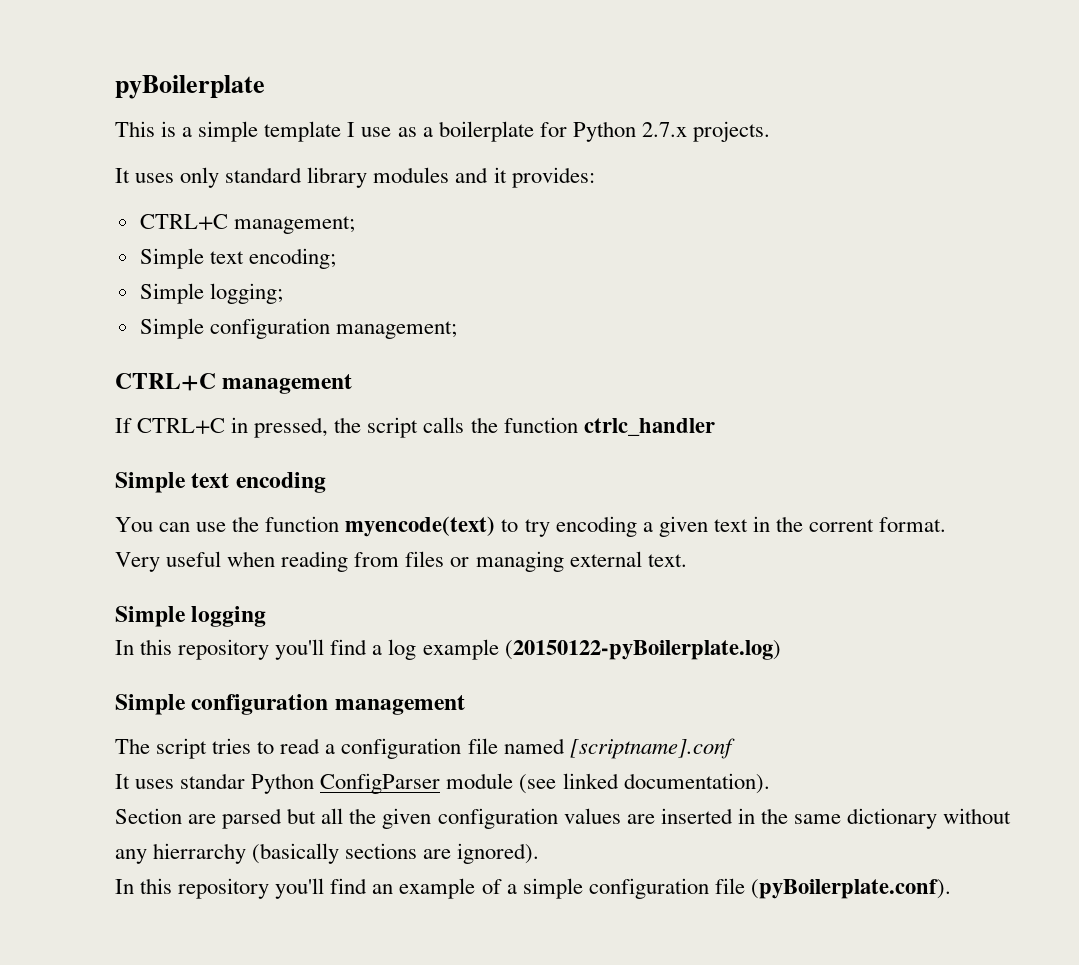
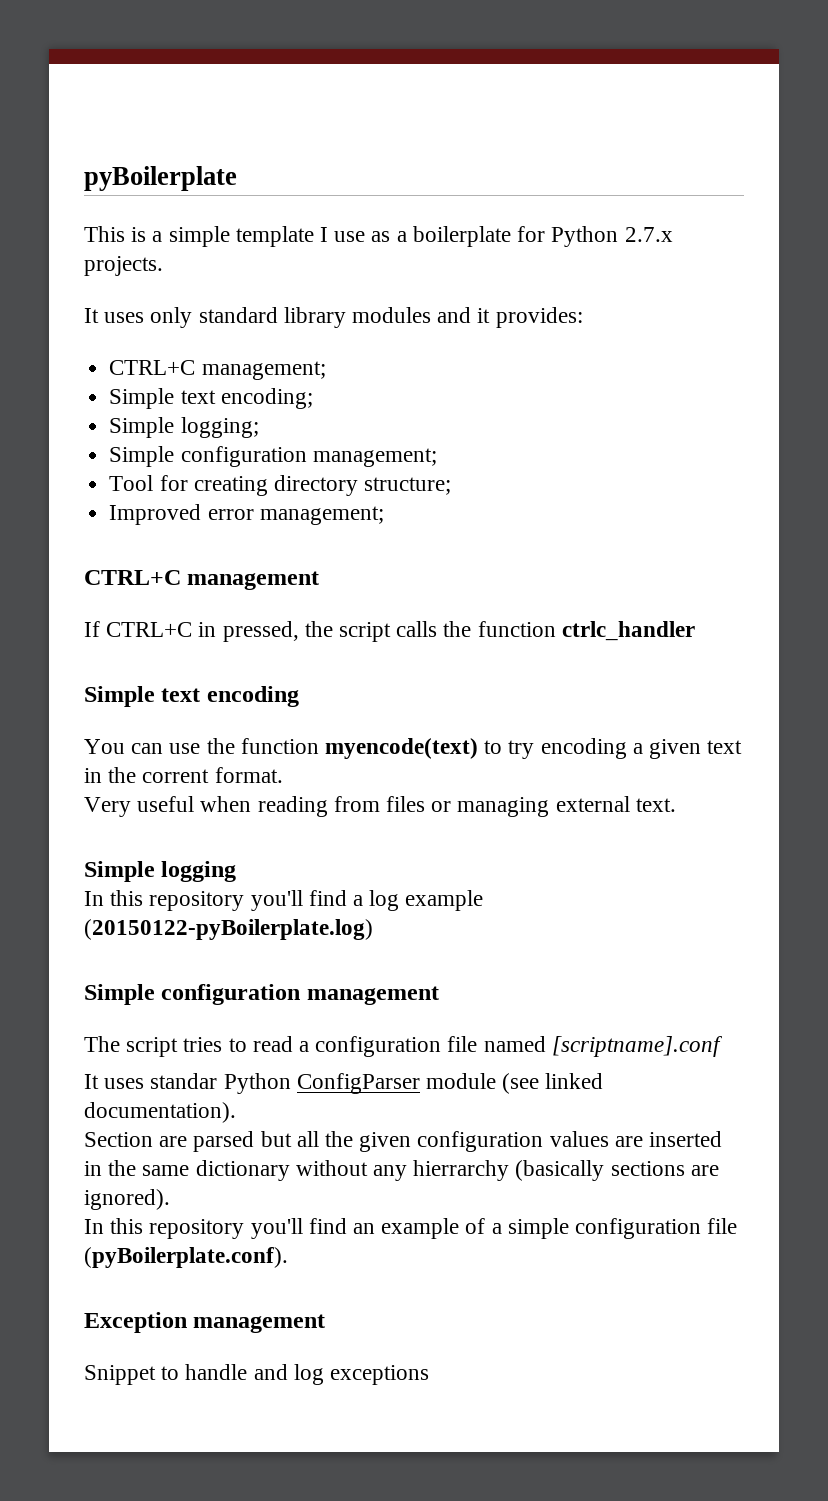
(457, 330) none -> [109,475,452,496] [109,504,384,525] // Tool for creating directory structure; // Improved error management;
(951, 889) none -> [84,1312,326,1333] [84,1364,430,1385] // Exception management // Snippet to handle and log exceptions

